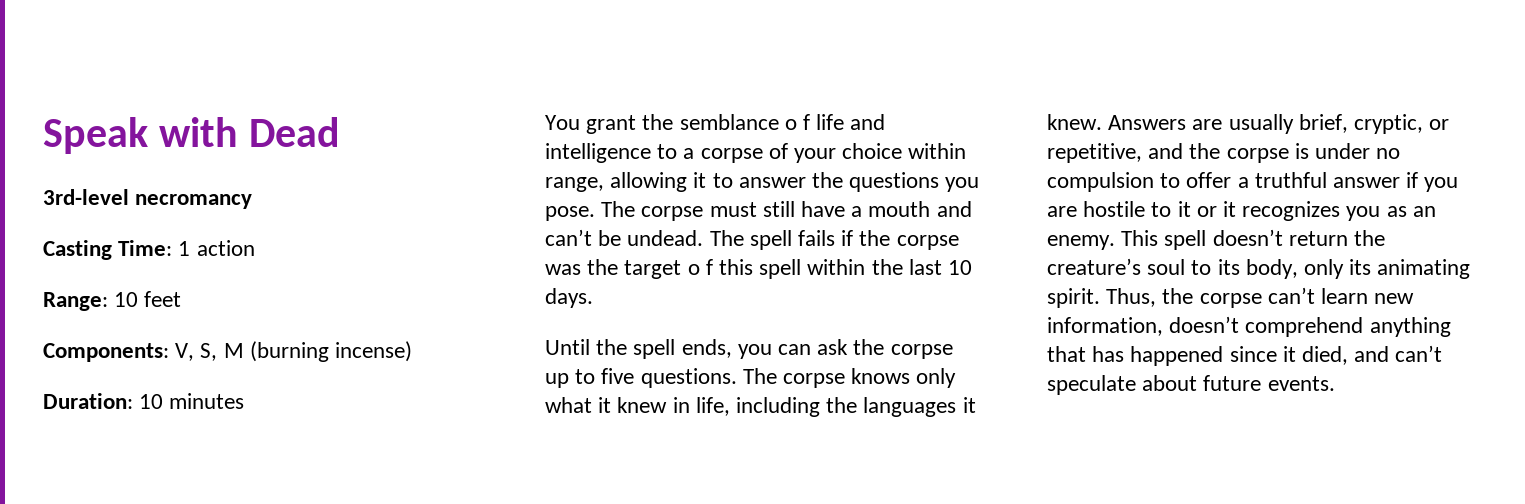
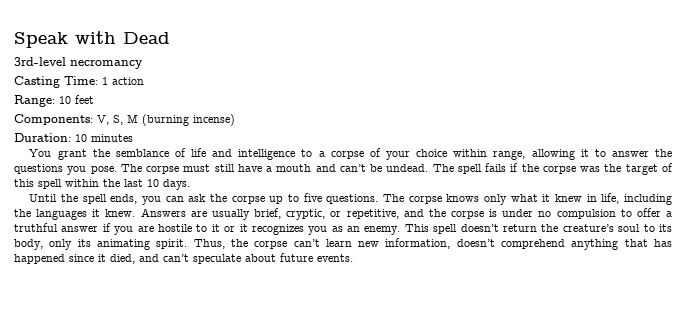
[784,114,811,130] o f -> [174,148,186,157] of
[687,259,713,275] o f -> [661,163,673,172] of

